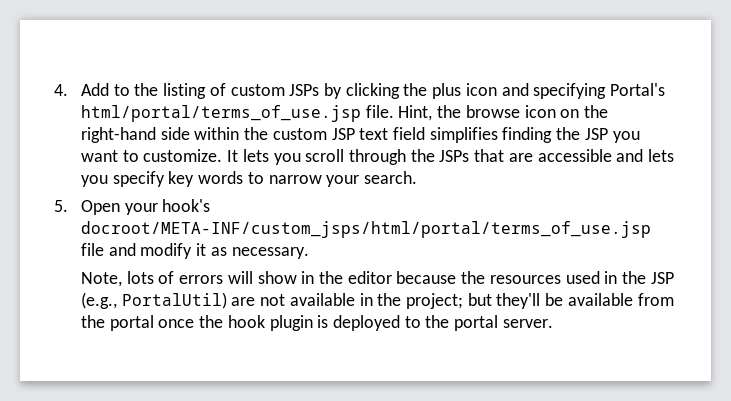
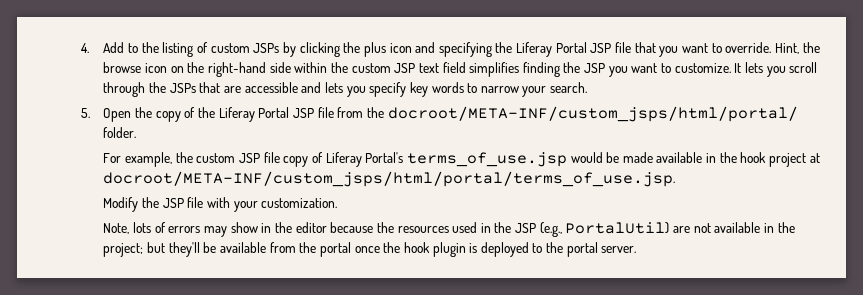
[610,83,666,96] [80,105,394,122] Portal's html/portal/terms_of_use.jsp file. -> [495,42,772,57] the Liferay Portal JSP file that you want to override.
[124,199,211,215] [80,221,651,238] [80,243,309,259] your hook's docroot/META-INF/custom_jsps/html/portal/terms_of_use.jsp file and modify it as necessary. -> [135,106,798,122] [103,127,137,138] [103,152,820,167] [103,171,676,187] [103,197,338,212] the copy of the Liferay Portal JSP file from the docroot/META-INF/custom_jsps/html/portal/ folder. // For example, the custom JSP file copy of Liferay Portal's terms_of_use.jsp would be made available in the hook project at docroot/META-INF/custom_jsps/html/portal/terms_of_use.jsp. // Modify the JSP file with your customization.
[227,271,253,284] will -> [204,226,228,237] may

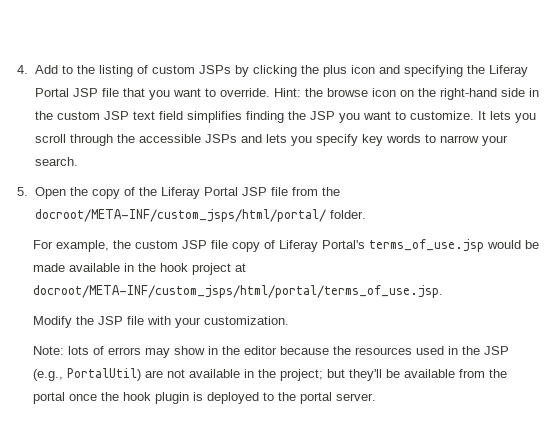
[774,43,799,54] Hint, -> [273,88,301,97] Hint:
[294,62,328,73] within -> [528,88,539,97] in
[169,82,298,93] JSPs that are accessible -> [138,134,237,143] accessible JSPs
[103,223,130,234] Note, -> [32,346,64,355] Note:

